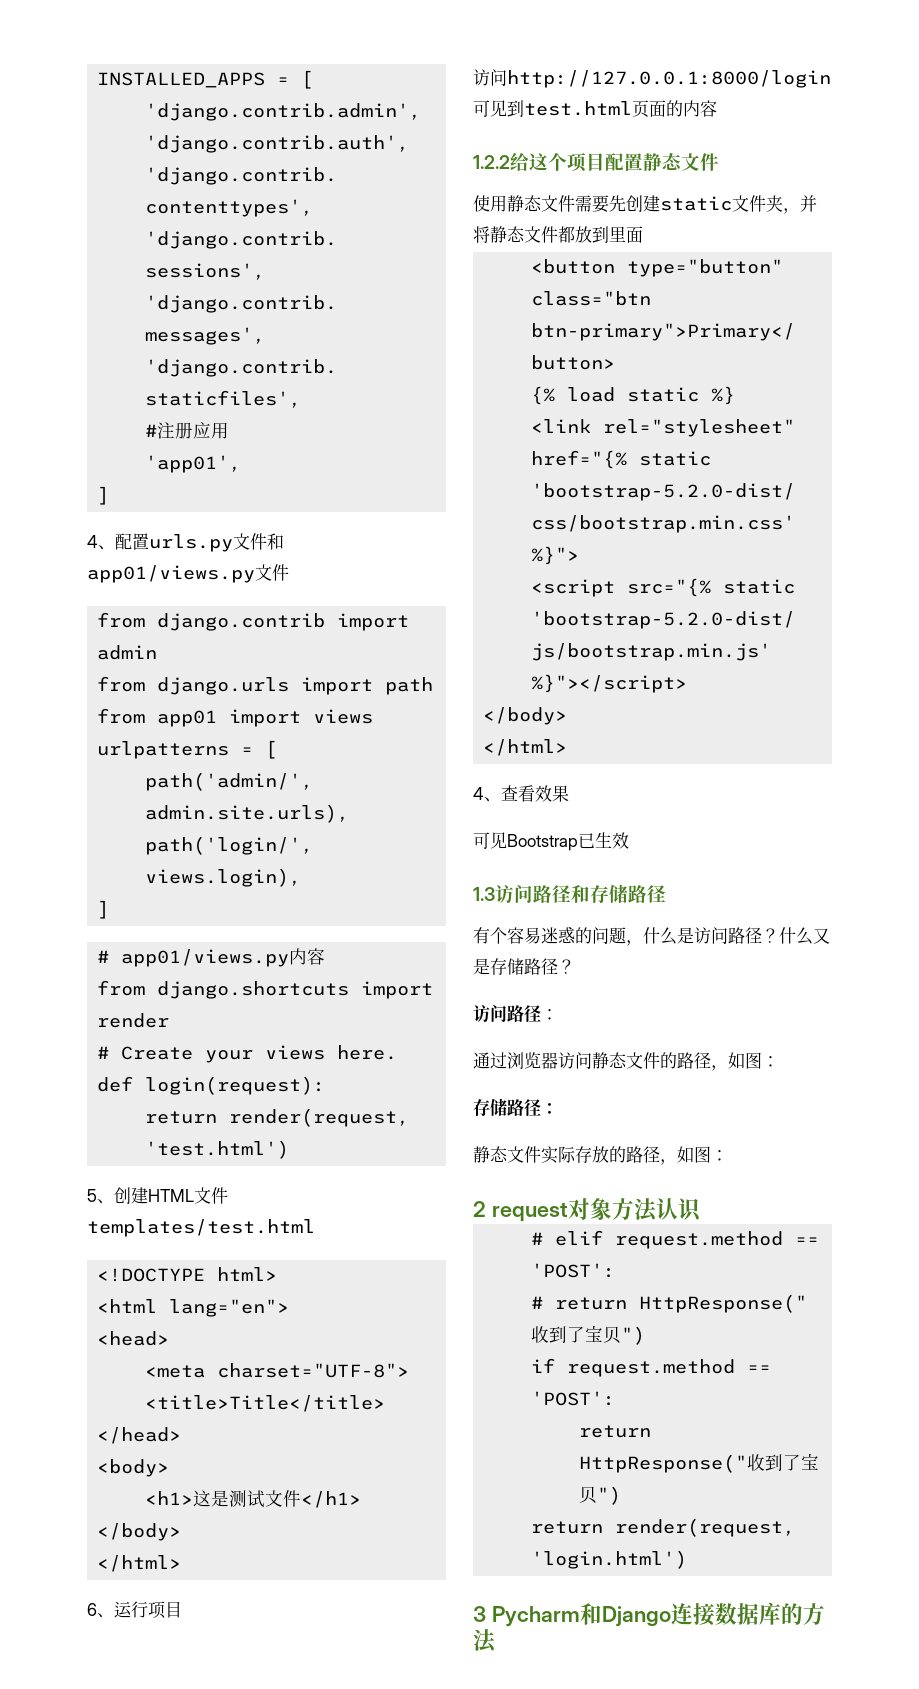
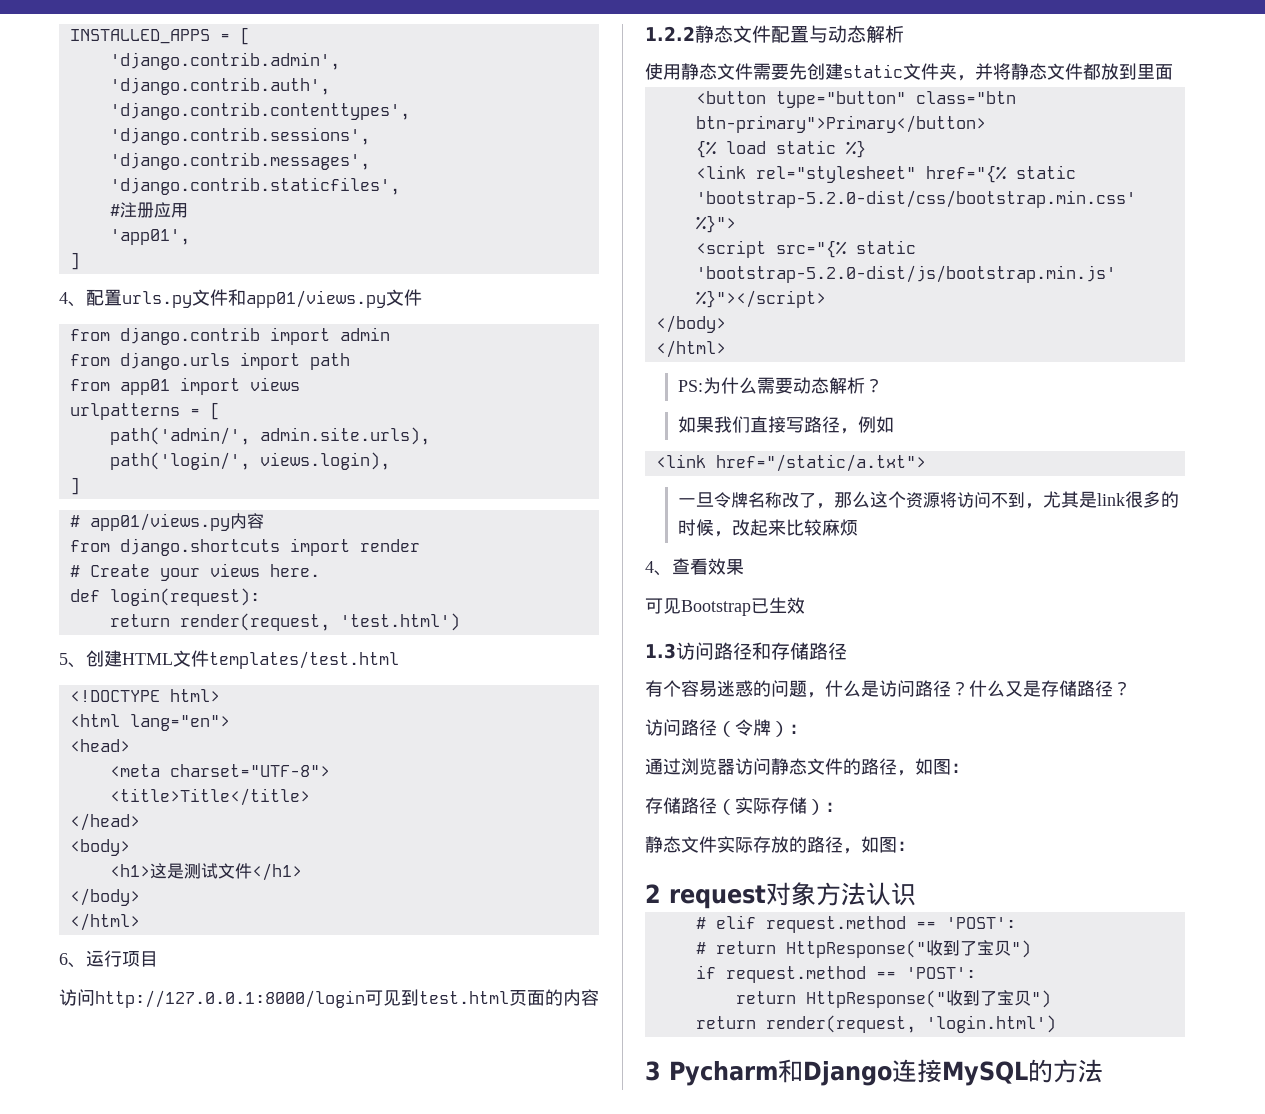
[510,152,719,172] 给这个项目配置静态文件 -> [695,25,904,43] 静态文件配置与动态解析
(568, 747) none -> [677,377,883,394] [677,416,894,434] [655,454,926,472] [677,491,1179,509] [677,519,858,537] // PS:为什么需要动态解析？ // 如果我们直接写路径，例如 // <link href="/static/a.txt"> // 一旦令牌名称改了，那么这个资源将访问不到，尤其是link很多的时候，改起来比较麻烦
(541, 1013) none -> [717,719,789,737] （令牌）
(541, 1107) none -> [717,797,825,815] （实际存储）
[714,1602,781,1625] 数据库 -> [942,1061,1028,1086] MySQL

